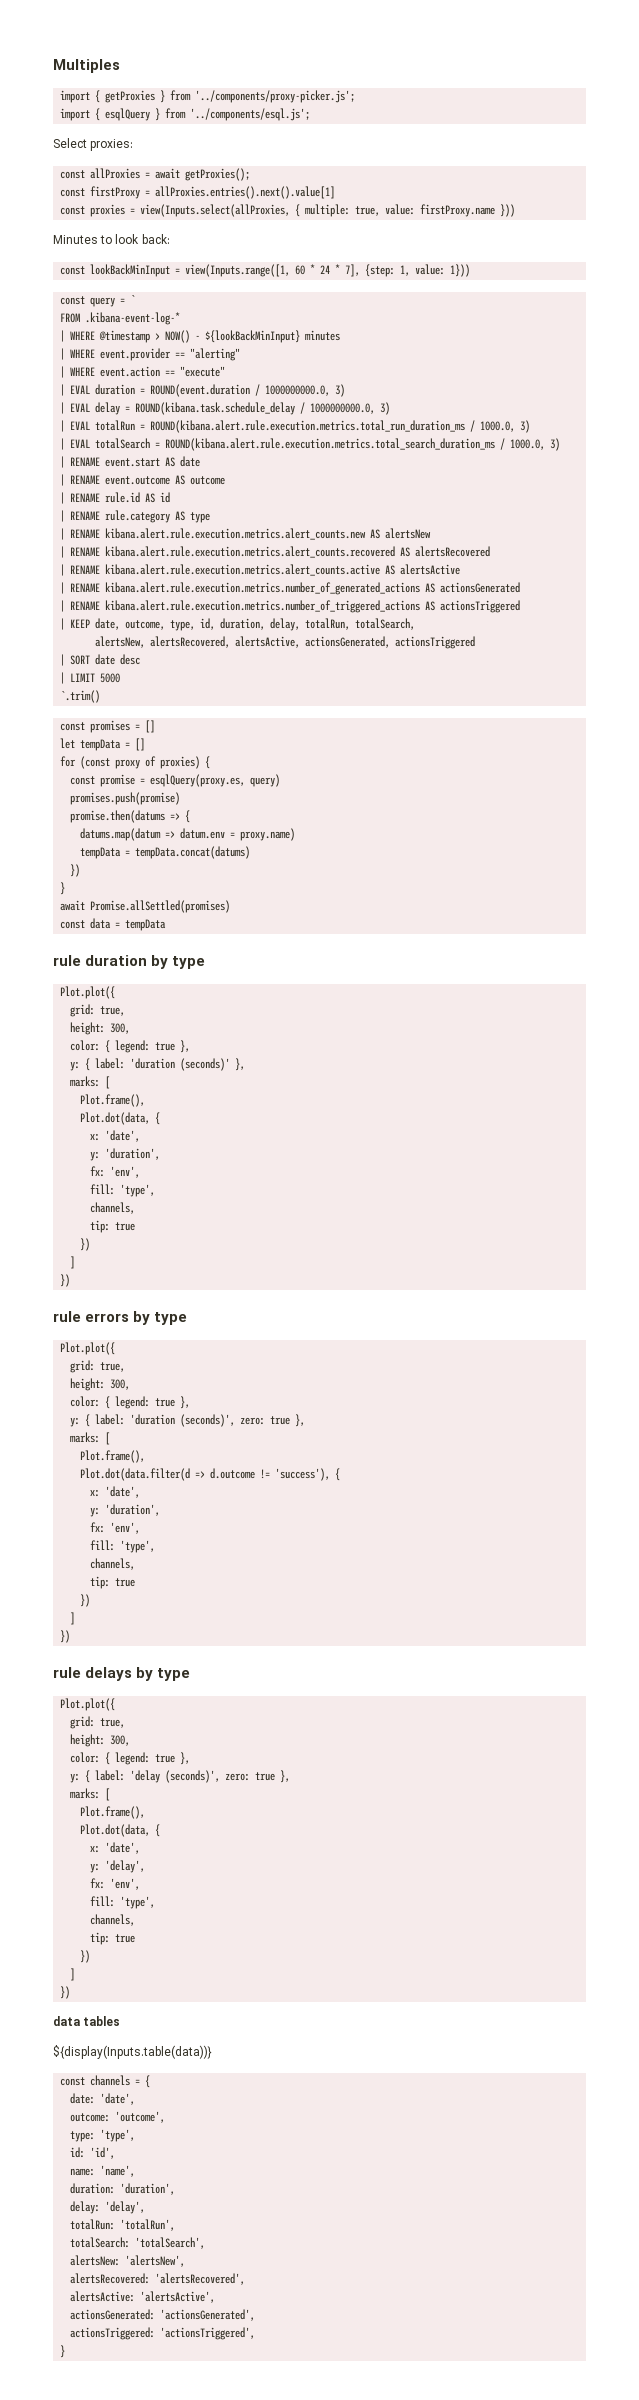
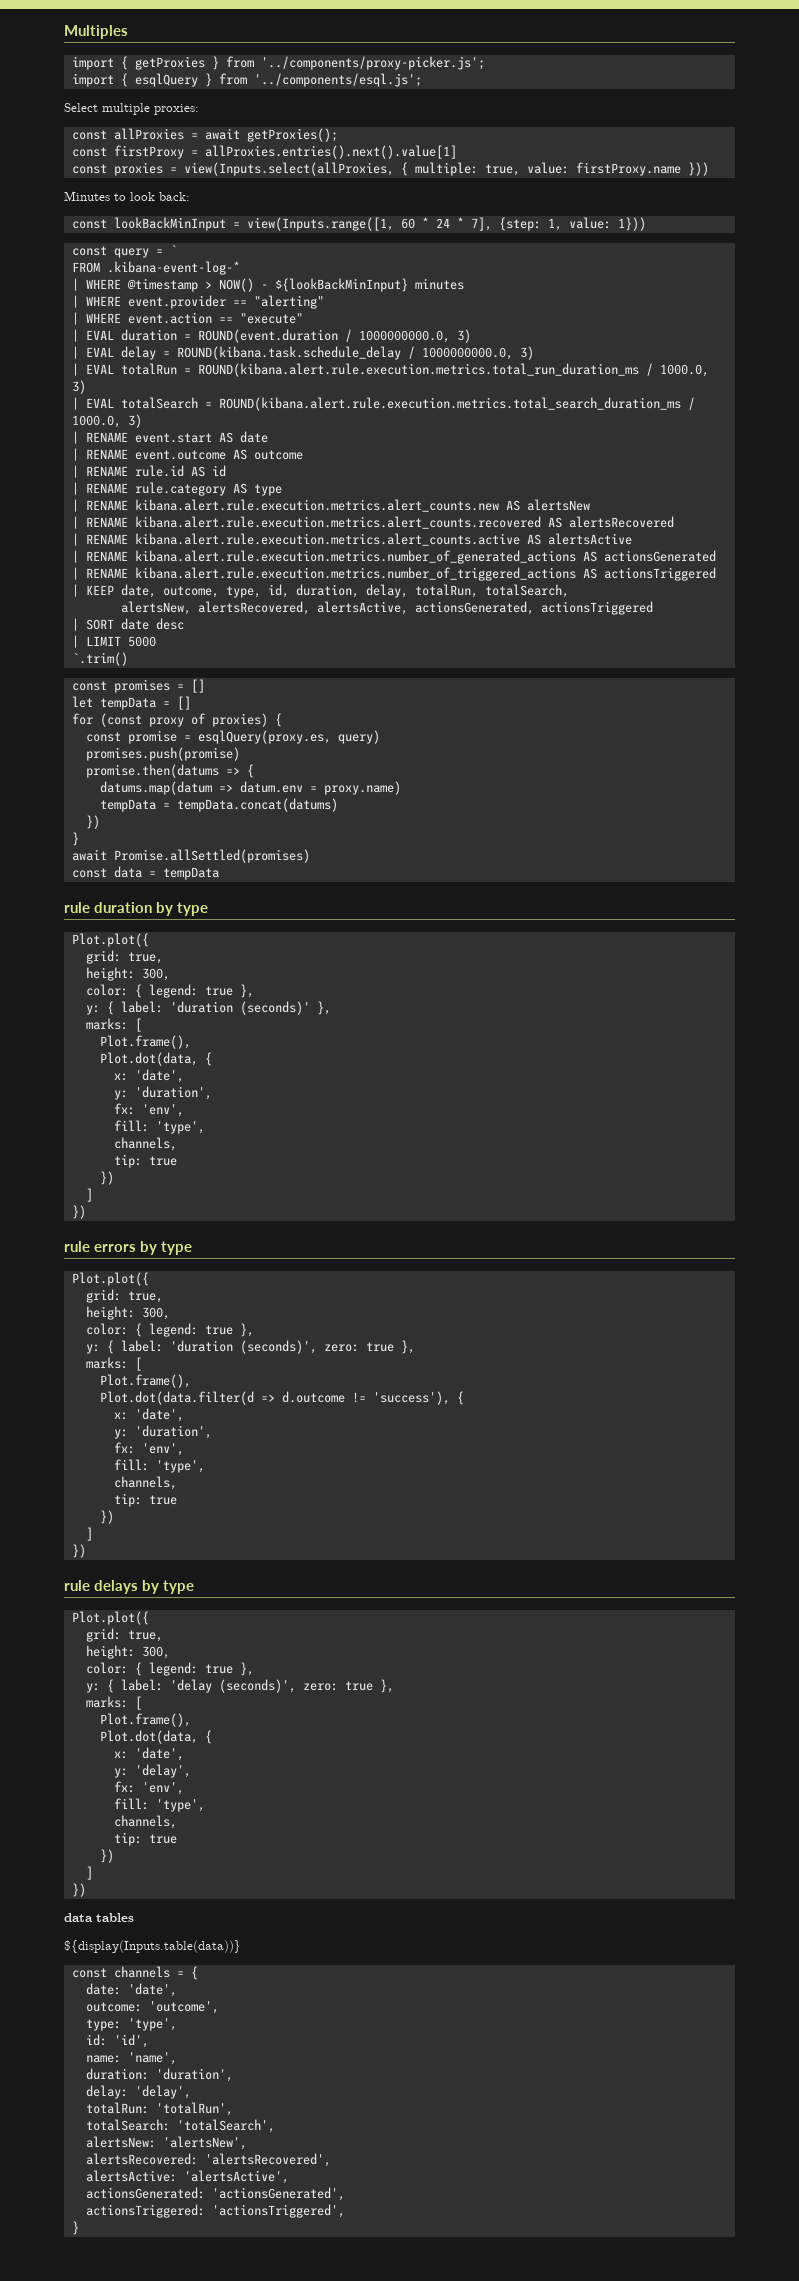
(87, 143) none -> [102,103,150,115] multiple

